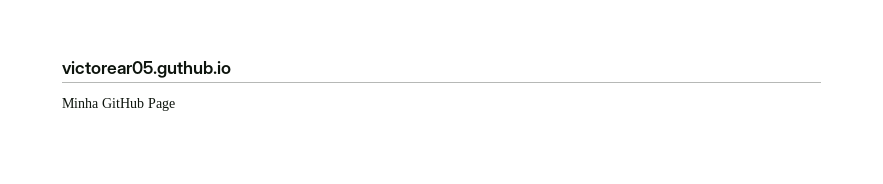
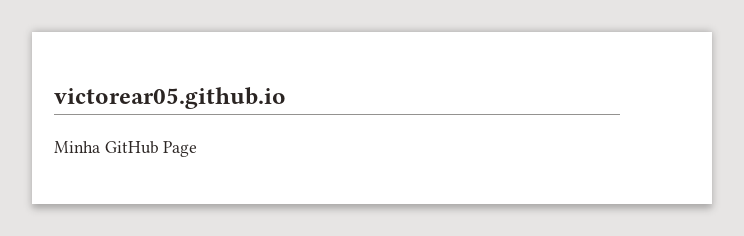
[62,61,231,78] victorear05.guthub.io -> [54,87,286,109] victorear05.github.io

